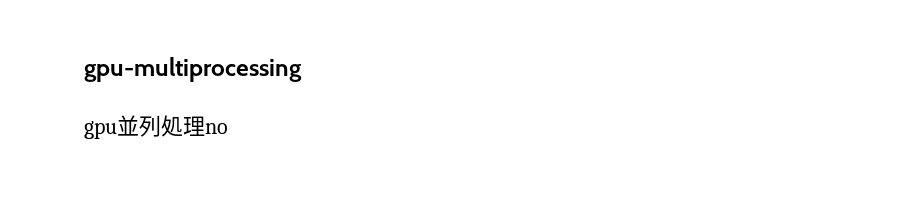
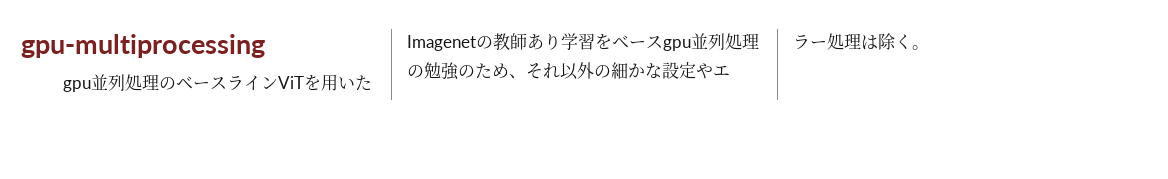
[205,123,228,134] no -> [159,74,373,91] [407,33,759,51] [407,62,730,80] [793,33,929,50] のベースラインViTを用いたImagenetの教師あり学習をベースgpu並列処理の勉強のため、それ以外の細かな設定やエラー処理は除く。

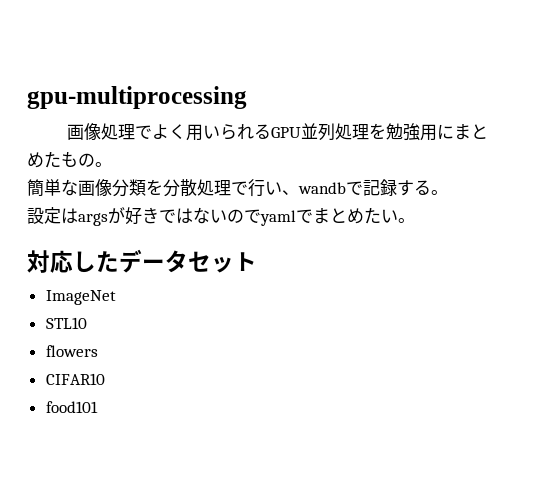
[63,74,373,92] [407,33,759,51] [407,62,730,80] [793,33,929,50] gpu並列処理のベースラインViTを用いたImagenetの教師あり学習をベースgpu並列処理の勉強のため、それ以外の細かな設定やエラー処理は除く。 -> [67,123,489,141] [27,151,112,168] [27,179,448,197] [27,207,415,226] [27,249,257,273] [45,290,116,305] [45,317,87,329] [45,345,98,357] [45,373,105,385] [45,401,98,413] 画像処理でよく用いられるGPU並列処理を勉強用にまとめたもの。 // 簡単な画像分類を分散処理で行い、wandbで記録する。 // 設定はargsが好きではないのでyamlでまとめたい。 // 対応したデータセット // ImageNet // STL10 // flowers // CIFAR10 // food101

